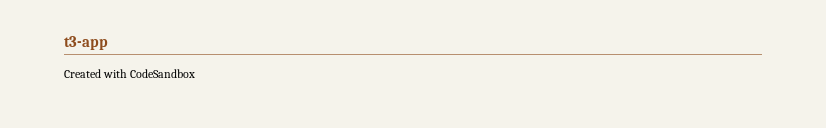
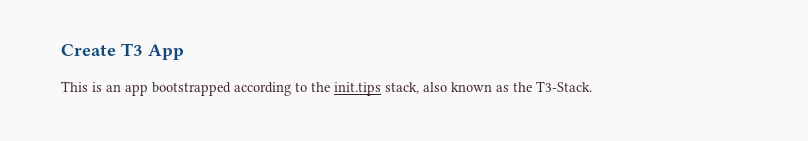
[64,36,108,50] [64,69,196,78] t3-app // Created with CodeSandbox -> [61,43,184,60] [61,81,592,96] Create T3 App // This is an app bootstrapped according to the init.tips stack, also known as the T3-Stack.

